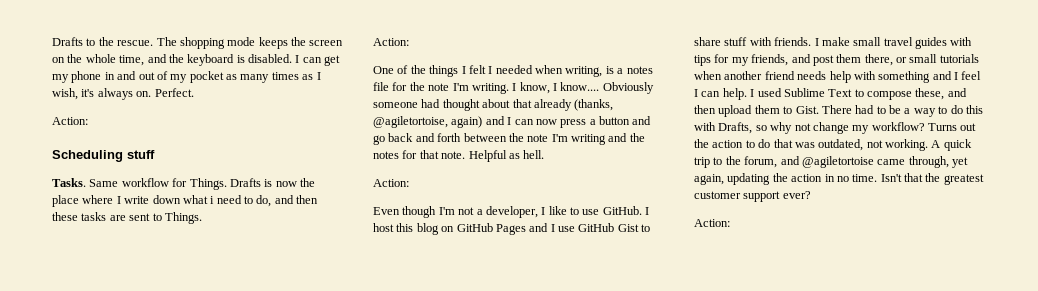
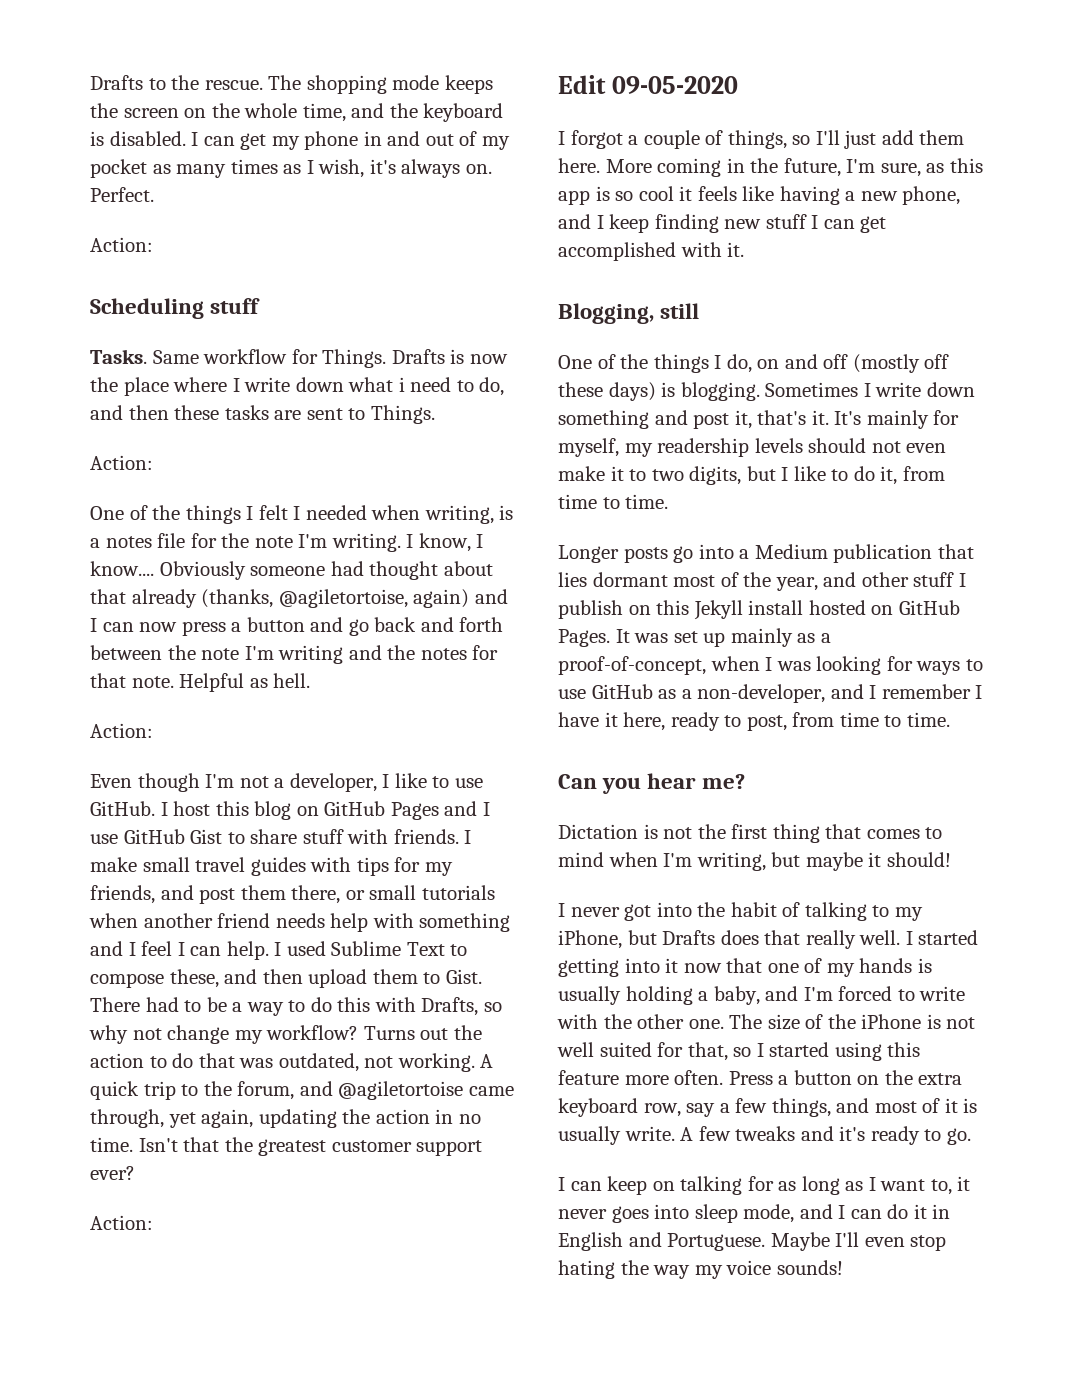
(730, 223) none -> [558,75,738,94] [558,130,965,149] [558,158,983,177] [558,186,961,205] [558,214,887,233] [558,242,745,261] [558,303,700,324] [558,354,950,373] [558,382,975,401] [558,410,960,429] [558,438,947,457] [558,466,945,485] [558,494,669,509] [558,544,974,563] [558,572,966,591] [558,600,960,620] [558,628,831,647] [558,656,983,675] [558,684,983,703] [558,712,950,731] [558,773,745,794] [558,824,943,843] [558,852,951,871] [558,902,923,921] [558,930,979,949] [558,958,932,977] [558,986,966,1005] [557,1014,976,1030] [557,1042,921,1061] [558,1070,963,1085] [558,1098,978,1117] [558,1126,971,1145] [558,1176,971,1195] [558,1204,951,1223] [558,1232,947,1251] [558,1260,843,1279] // Edit 09-05-2020 // I forgot a couple of things, so I'll just add them here. More coming in the future, I'm sure, as this app is so cool it feels like having a new phone, and I keep finding new stuff I can get accomplished with it. // Blogging, still // One of the things I do, on and off (mostly off these days) is blogging. Sometimes I write down something and post it, that's it. It's mainly for myself, my readership levels should not even make it to two digits, but I like to do it, from time to time. // Longer posts go into a Medium publication that lies dormant most of the year, and other stuff I publish on this Jekyll install hosted on GitHub Pages. It was set up mainly as a proof-of-concept, when I was looking for ways to use GitHub as a non-developer, and I remember I have it here, ready to post, from time to time. // Can you hear me? // Dictation is not the first thing that comes to mind when I'm writing, but maybe it should! // I never got into the habit of talking to my iPhone, but Drafts does that really well. I started getting into it now that one of my hands is usually holding a baby, and I'm forced to write with the other one. The size of the iPhone is not well suited for that, so I started using this feature more often. Press a button on the extra keyboard row, say a few things, and most of it is usually write. A few tweaks and it's ready to go. // I can keep on talking for as long as I want to, it never goes into sleep mode, and I can do it in English and Portuguese. Maybe I'll even stop hating the way my voice sounds!

